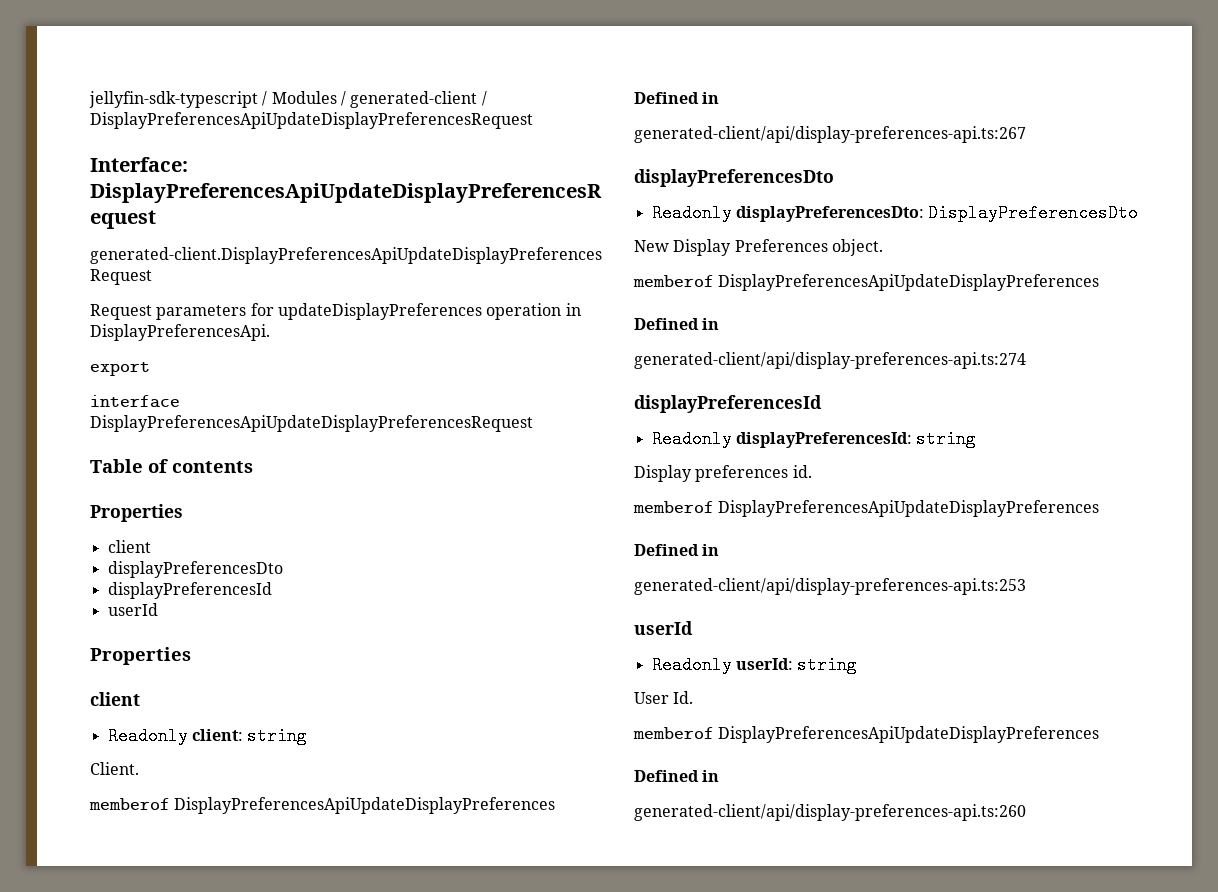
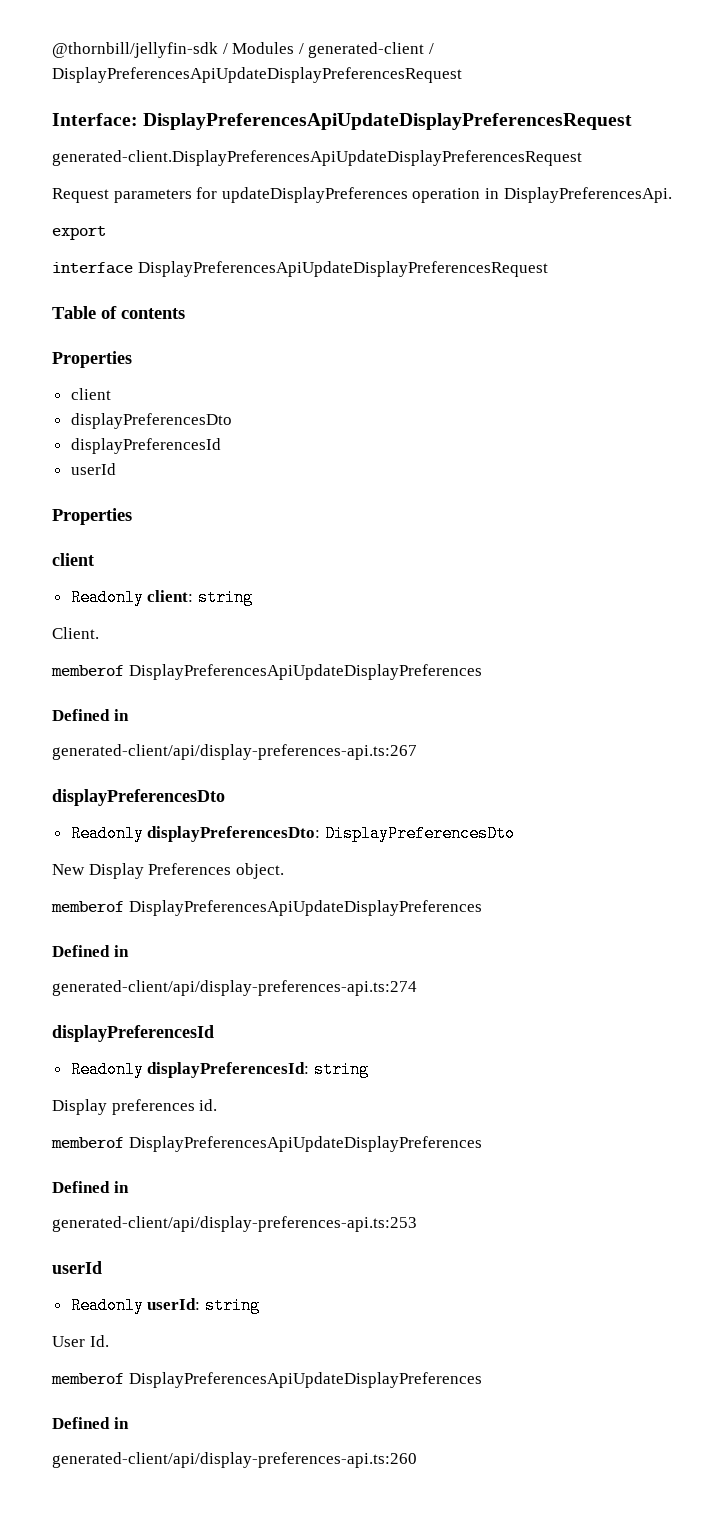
[89,91,258,108] jellyfin-sdk-typescript -> [52,42,218,58] @thornbill/jellyfin-sdk

